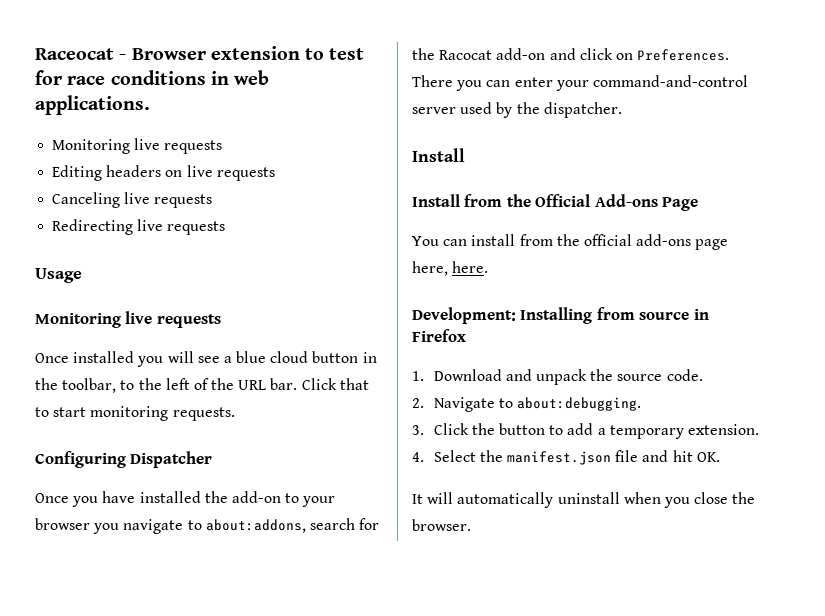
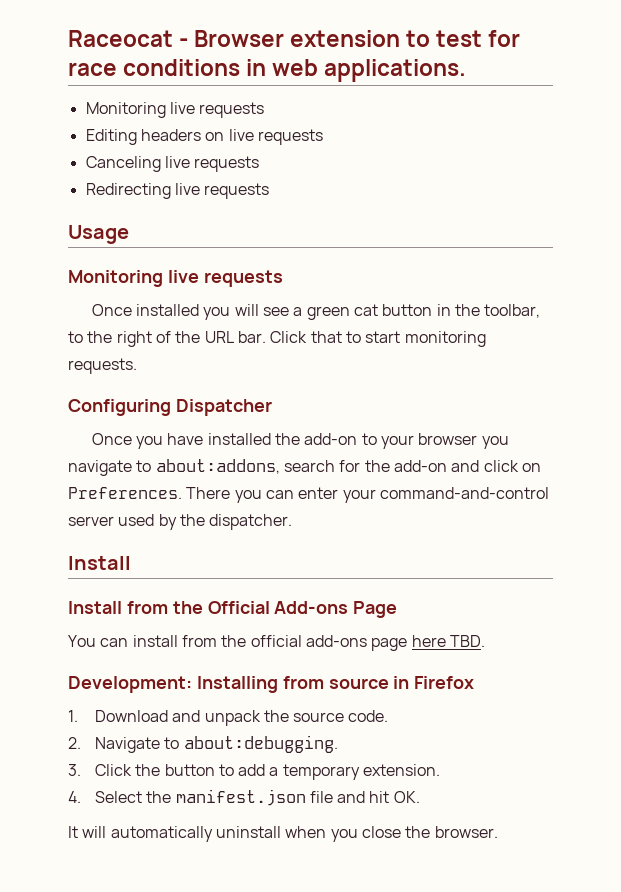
[236,351,309,363] blue cloud -> [306,304,379,320] green cat
[165,378,190,390] left -> [116,331,152,347] right
[439,50,493,60] Racocat -> (390, 466) none
[412,261,489,276] here, here. -> [411,635,485,647] here TBD.

